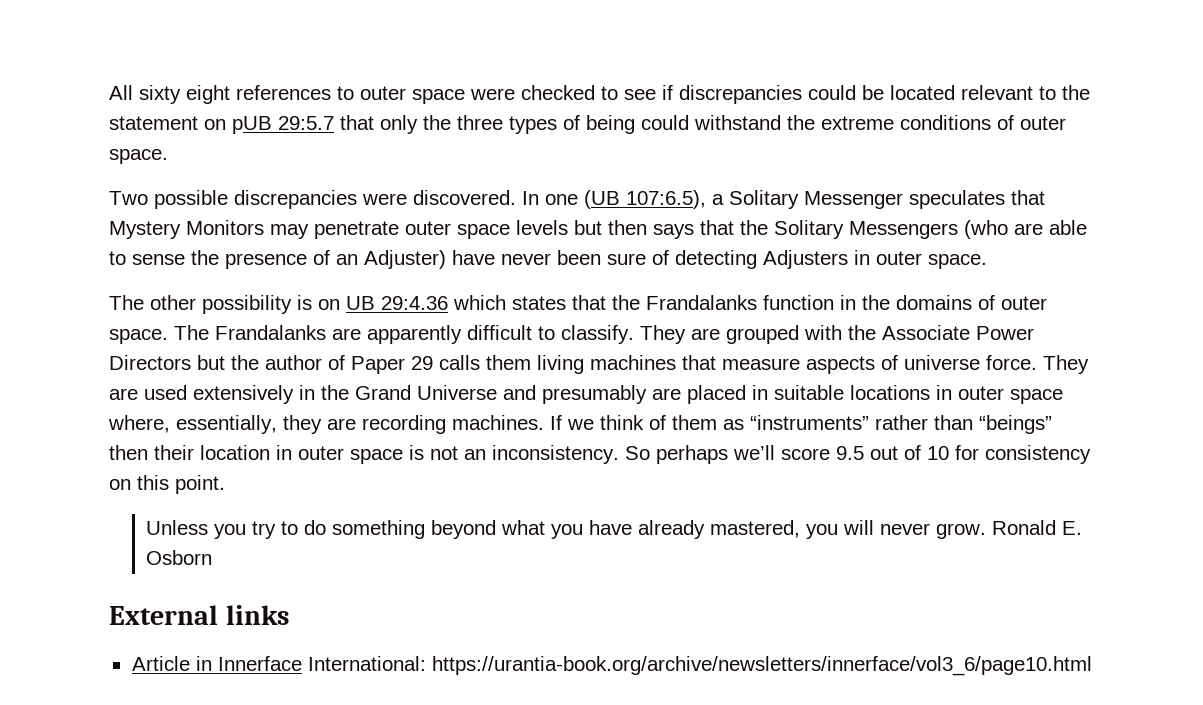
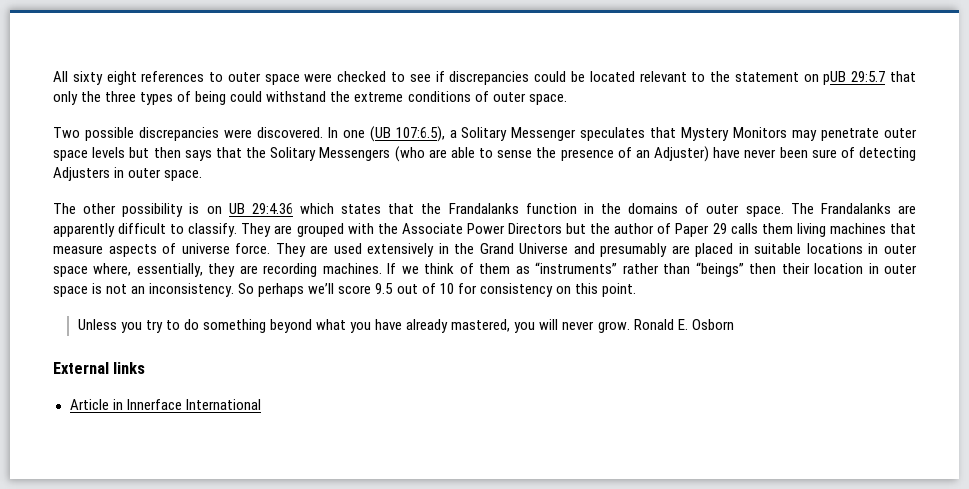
[307,656,1092,676] International: https://urantia-book.org/archive/newsletters/innerface/vol3_6/page10.html -> [185,399,261,410] International

